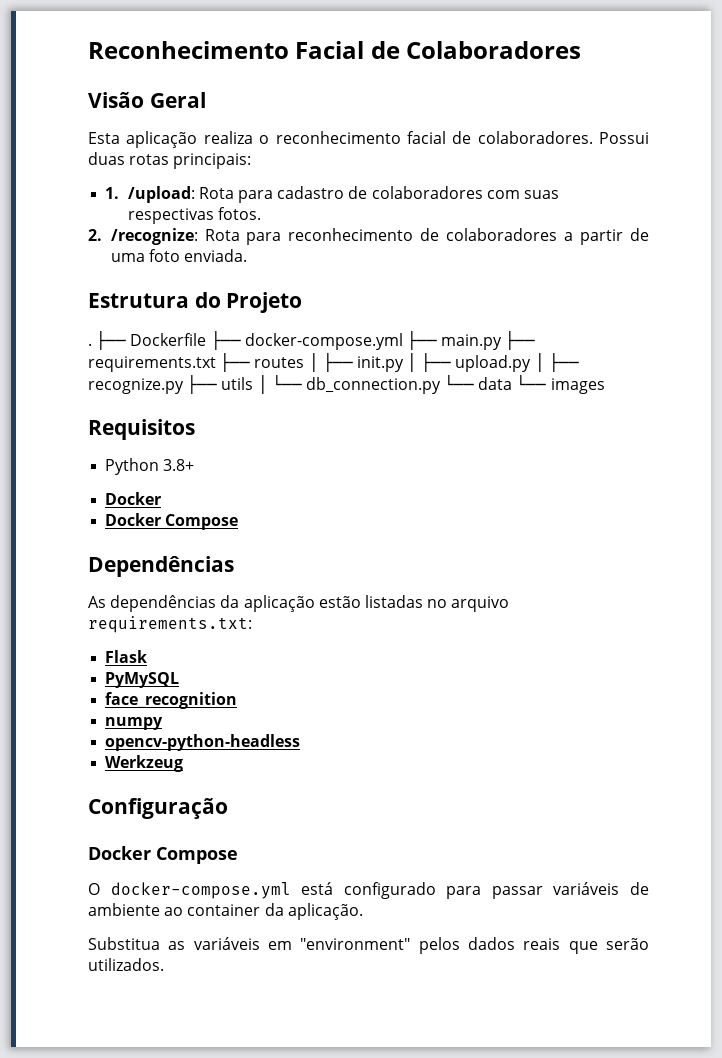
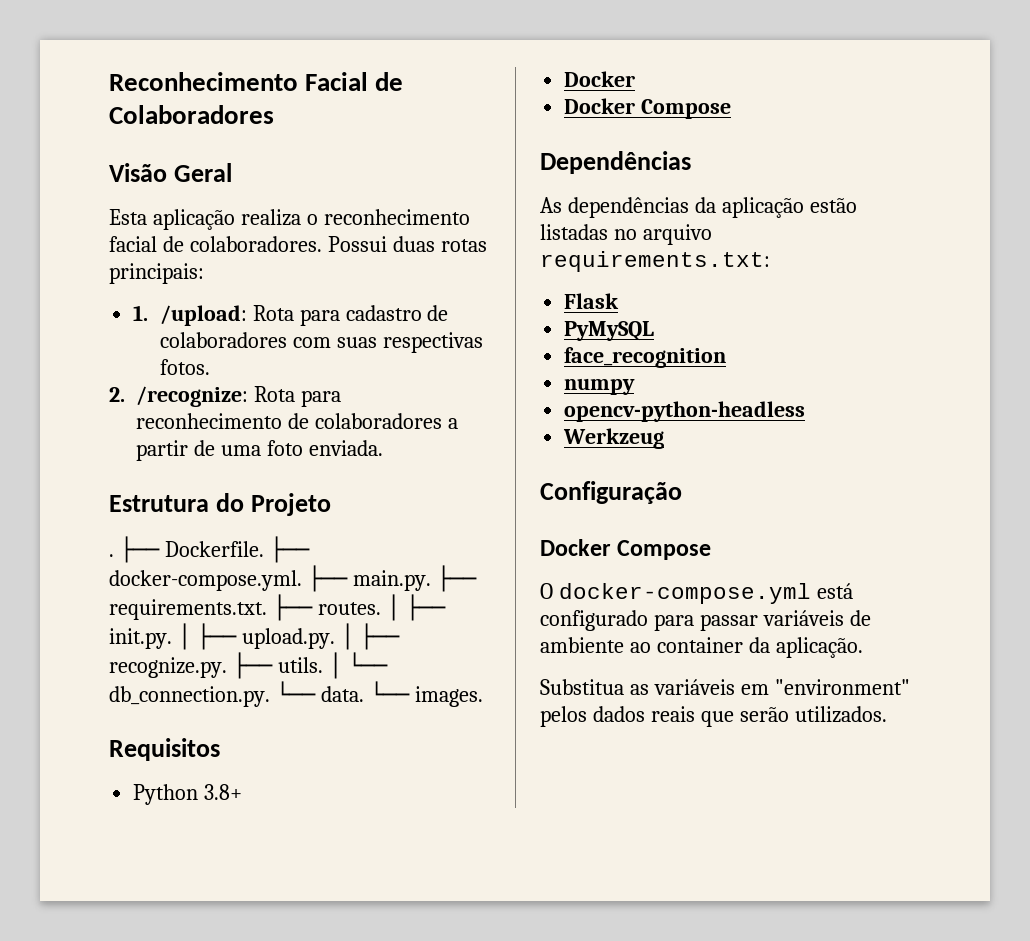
[130,330,536,350] [88,352,579,372] [88,374,605,394] Dockerfile ├── docker-compose.yml ├── main.py ├── requirements.txt ├── routes │ ├── init.py │ ├── upload.py │ ├── recognize.py ├── utils │ └── db_connection.py └── data └── images -> [164,536,310,563] [109,565,477,592] [109,594,446,621] [109,623,400,650] [109,652,388,679] [109,681,483,707] Dockerfile. ├── docker-compose.yml. ├── main.py. ├── requirements.txt. ├── routes. │ ├── init.py. │ ├── upload.py. │ ├── recognize.py. ├── utils. │ └── db_connection.py. └── data. └── images.

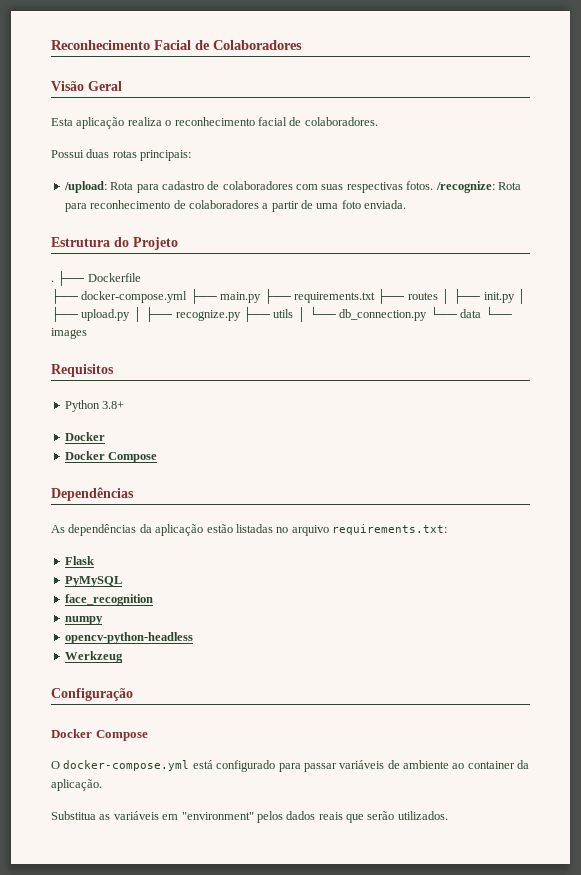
(322, 244) none -> (378, 121) //
[133,305,149,321] 1. -> (192, 155) none
[109,387,125,402] // 2. -> (434, 185) none
[164,536,310,563] [109,565,477,592] [109,594,446,621] [109,623,400,650] [109,652,388,679] [109,681,483,707] Dockerfile. ├── docker-compose.yml. ├── main.py. ├── requirements.txt. ├── routes. │ ├── init.py. │ ├── upload.py. │ ├── recognize.py. ├── utils. │ └── db_connection.py. └── data. └── images. -> [87,273,141,282] [51,288,527,304] [51,306,512,322] [51,328,87,339] Dockerfile // ├── docker-compose.yml ├── main.py ├── requirements.txt ├── routes │ ├── init.py │ ├── upload.py │ ├── recognize.py ├── utils │ └── db_connection.py └── data └── images

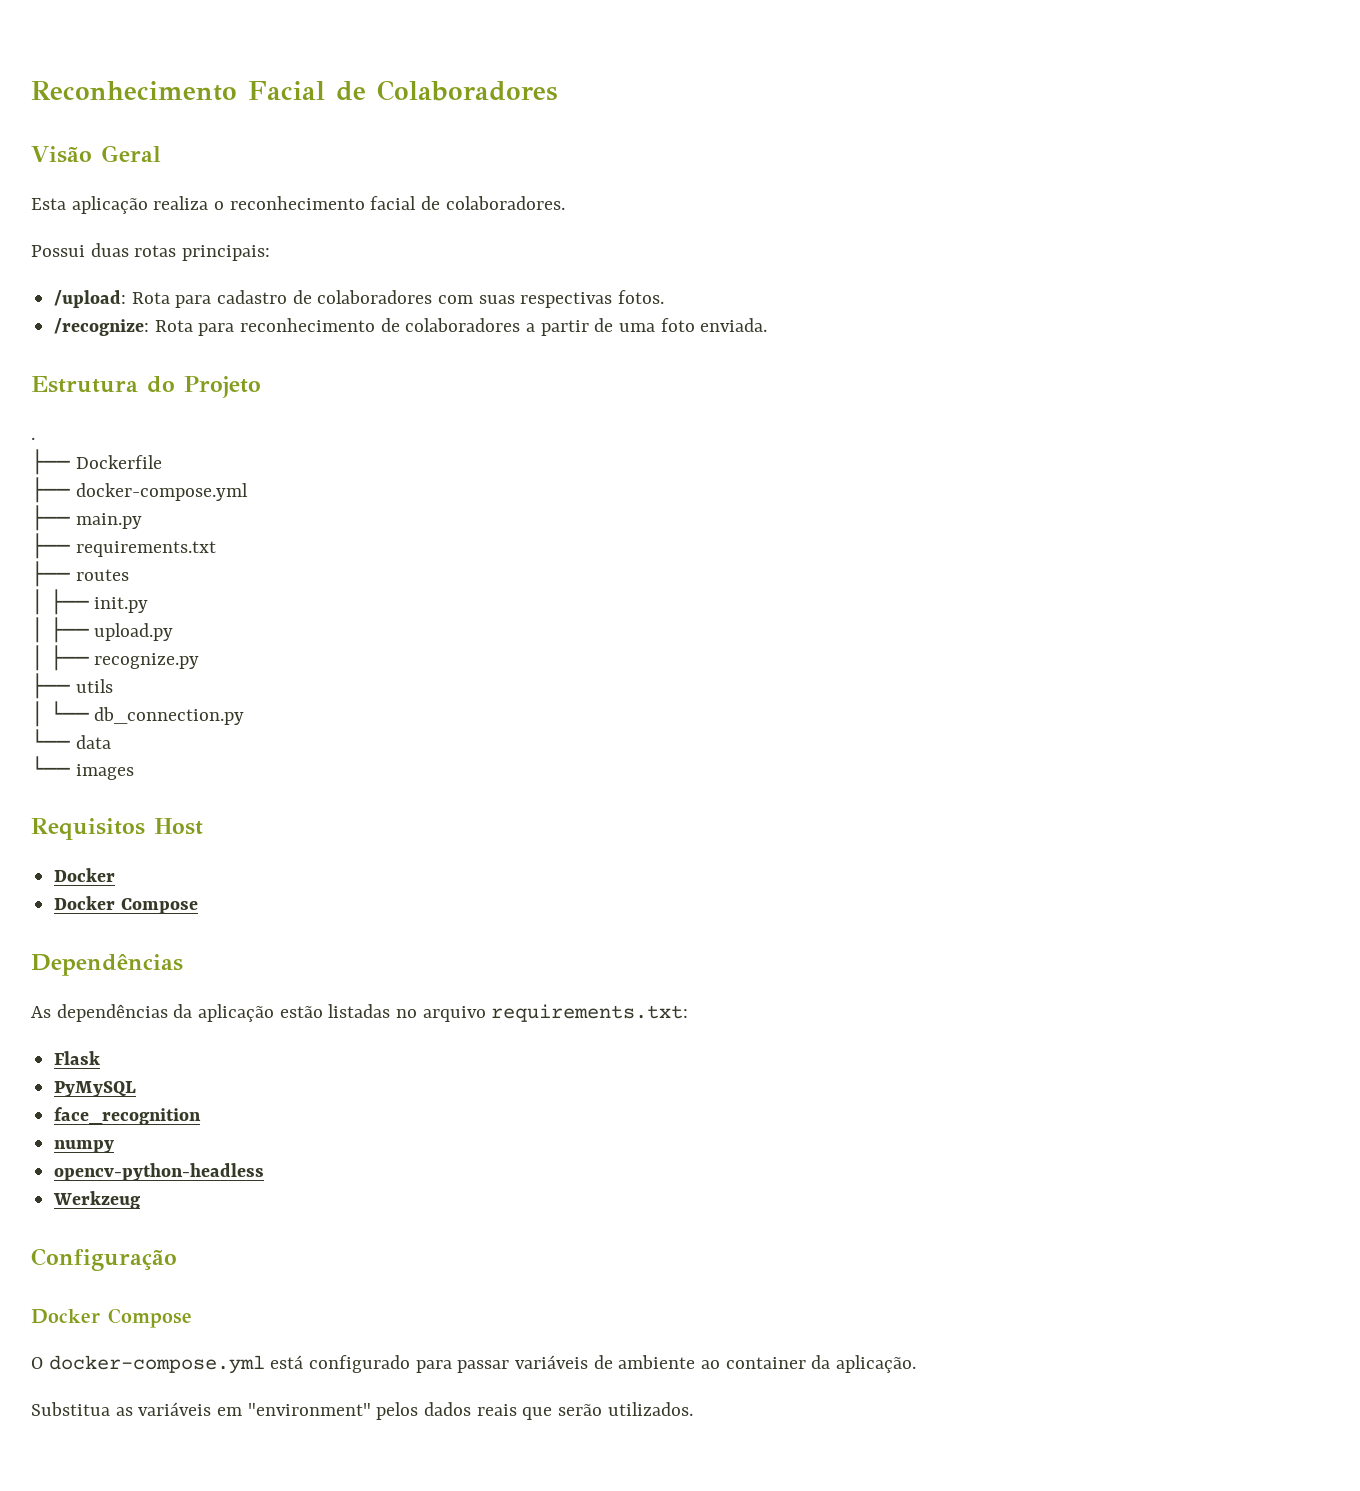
(434, 185) none -> (665, 297) //
(54, 281) none -> (35, 438) //
(188, 297) none -> (248, 492) //
(262, 297) none -> (142, 521) //
(375, 297) none -> (216, 549) //
(438, 296) none -> (129, 575) //
(515, 297) none -> (149, 605) //
(131, 315) none -> (174, 632) //
(241, 315) none -> (200, 661) //
(294, 313) none -> (113, 686) //
(428, 315) none -> (245, 716) //
(482, 313) none -> (111, 742) //
[64,400,125,412] // Python 3.8+ -> [154,818,203,835] Host

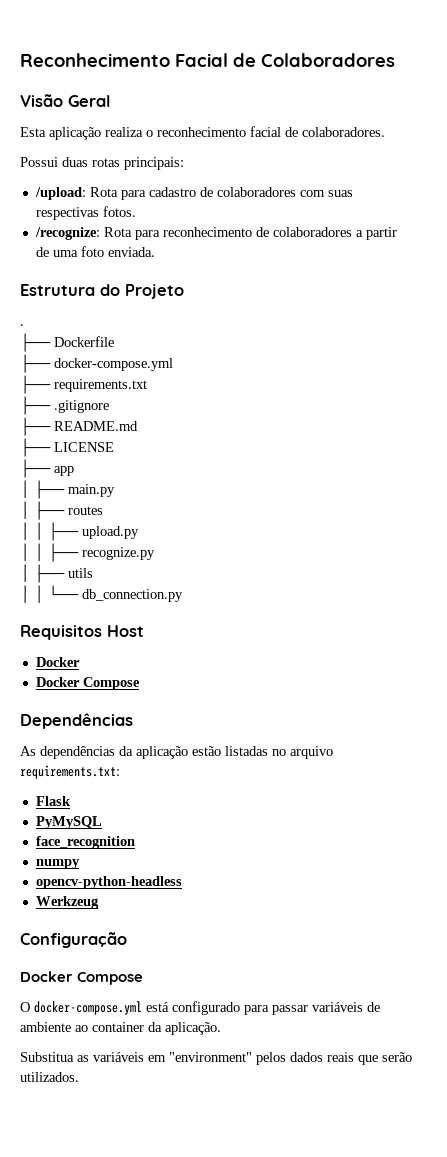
(70, 518) none -> [54,379,147,392] [20,396,109,415] [20,417,138,436] [20,438,114,457] [20,459,74,478] [20,480,65,499] requirements.txt // ├── .gitignore // ├── README.md // ├── LICENSE // ├── app // │ ├──
[31,533,216,559] ├── requirements.txt // -> [20,501,30,519] │
[49,589,149,615] ├── init.py // -> (30, 531) none
(44, 658) none -> [34,543,44,561] │
(200, 661) none -> [20,564,30,582] │
(44, 714) none -> [34,585,44,603] │
[31,729,111,749] [31,756,134,780] // └── data // └── images -> (183, 595) none

